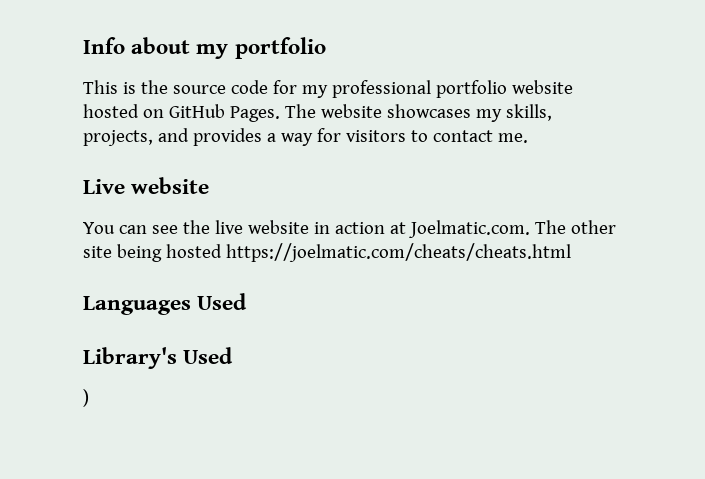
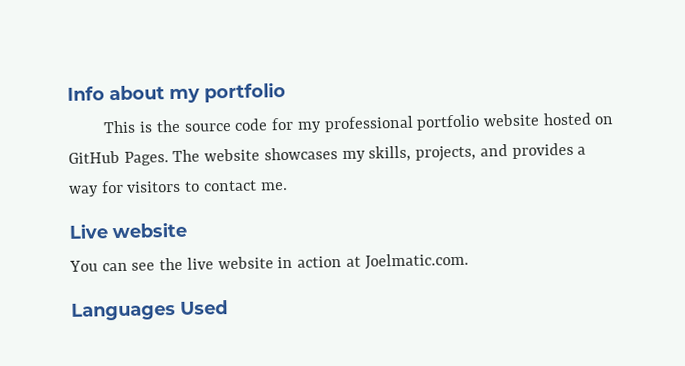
[534,220,616,234] [83,243,571,262] The other site being hosted https://joelmatic.com/cheats/cheats.html -> (469, 261) none
[83,347,234,369] [83,389,89,407] // Library's Used // ) -> (228, 307) none

